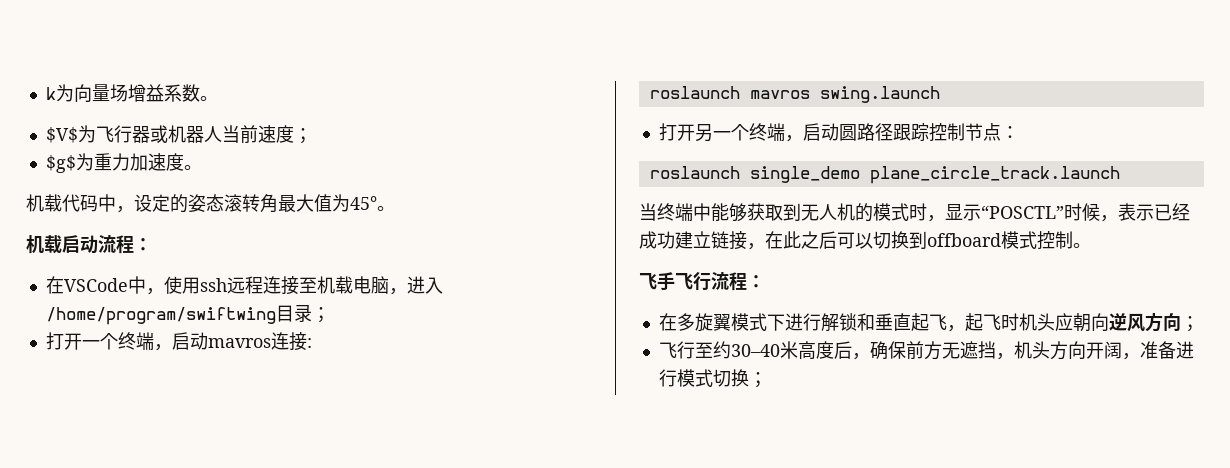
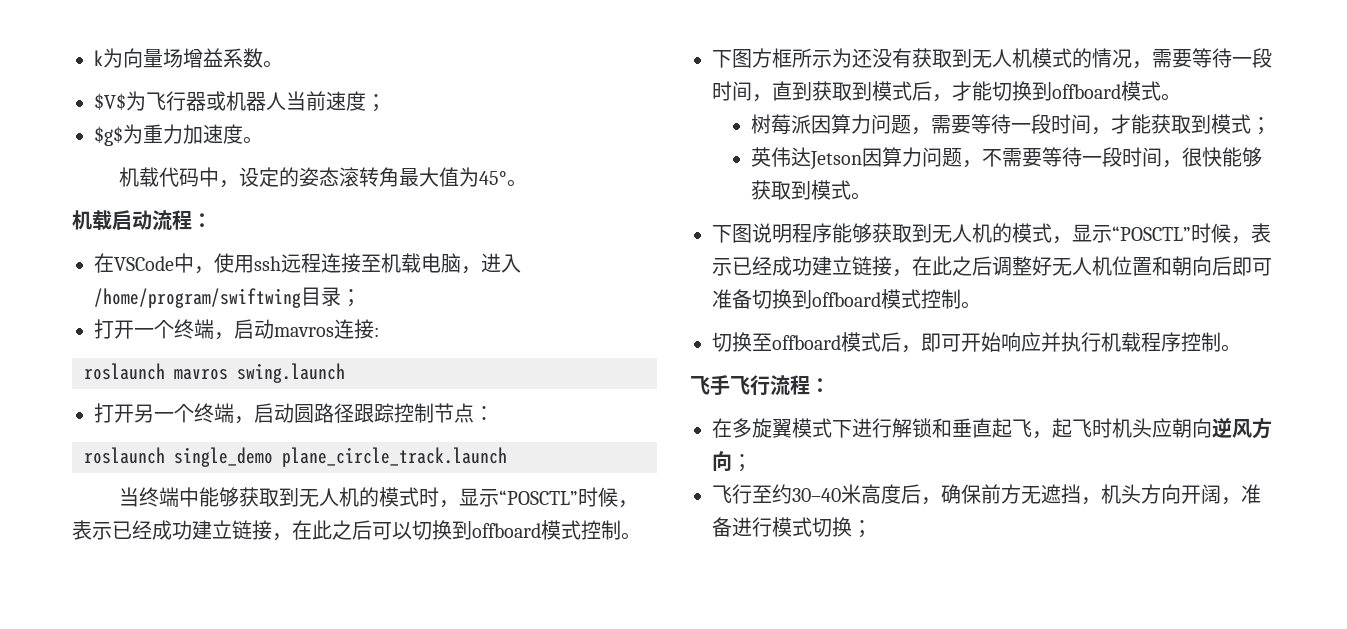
(1091, 245) none -> [712,48,1272,69] [712,81,1181,102] [750,114,1271,135] [750,147,1262,170] [750,180,871,200] [712,223,1271,244] [712,256,1272,277] [712,289,981,309] [712,332,1241,353] // 下图方框所示为还没有获取到无人机模式的情况，需要等待一段时间，直到获取到模式后，才能切换到offboard模式。 // 树莓派因算力问题，需要等待一段时间，才能获取到模式； // 英伟达Jetson因算力问题，不需要等待一段时间，很快能够获取到模式。 // 下图说明程序能够获取到无人机的模式，显示“POSCTL”时候，表示已经成功建立链接，在此之后调整好无人机位置和朝向后即可准备切换到offboard模式控制。 // 切换至offboard模式后，即可开始响应并执行机载程序控制。

